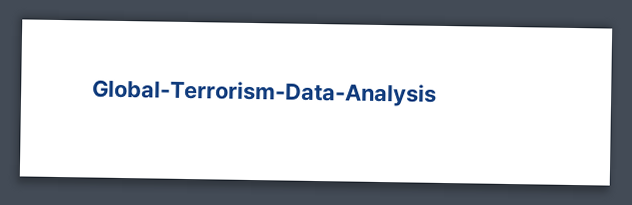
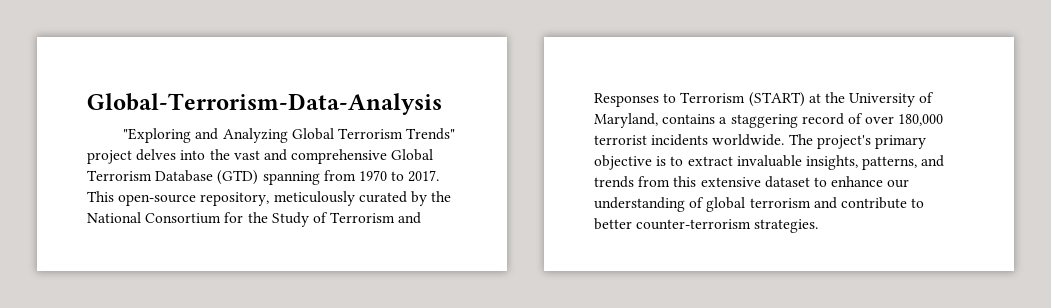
(437, 93) none -> [123,128,456,143] [87,149,434,164] [87,170,440,185] [87,191,452,206] [87,212,422,227] [594,92,935,107] [594,113,944,128] [594,134,926,149] [594,155,945,170] [594,176,910,188] [594,197,925,212] [594,218,819,233] // "Exploring and Analyzing Global Terrorism Trends" project delves into the vast and comprehensive Global Terrorism Database (GTD) spanning from 1970 to 2017. This open-source repository, meticulously curated by the National Consortium for the Study of Terrorism and Responses to Terrorism (START) at the University of Maryland, contains a staggering record of over 180,000 terrorist incidents worldwide. The project's primary objective is to extract invaluable insights, patterns, and trends from this extensive dataset to enhance our understanding of global terrorism and contribute to better counter-terrorism strategies.

